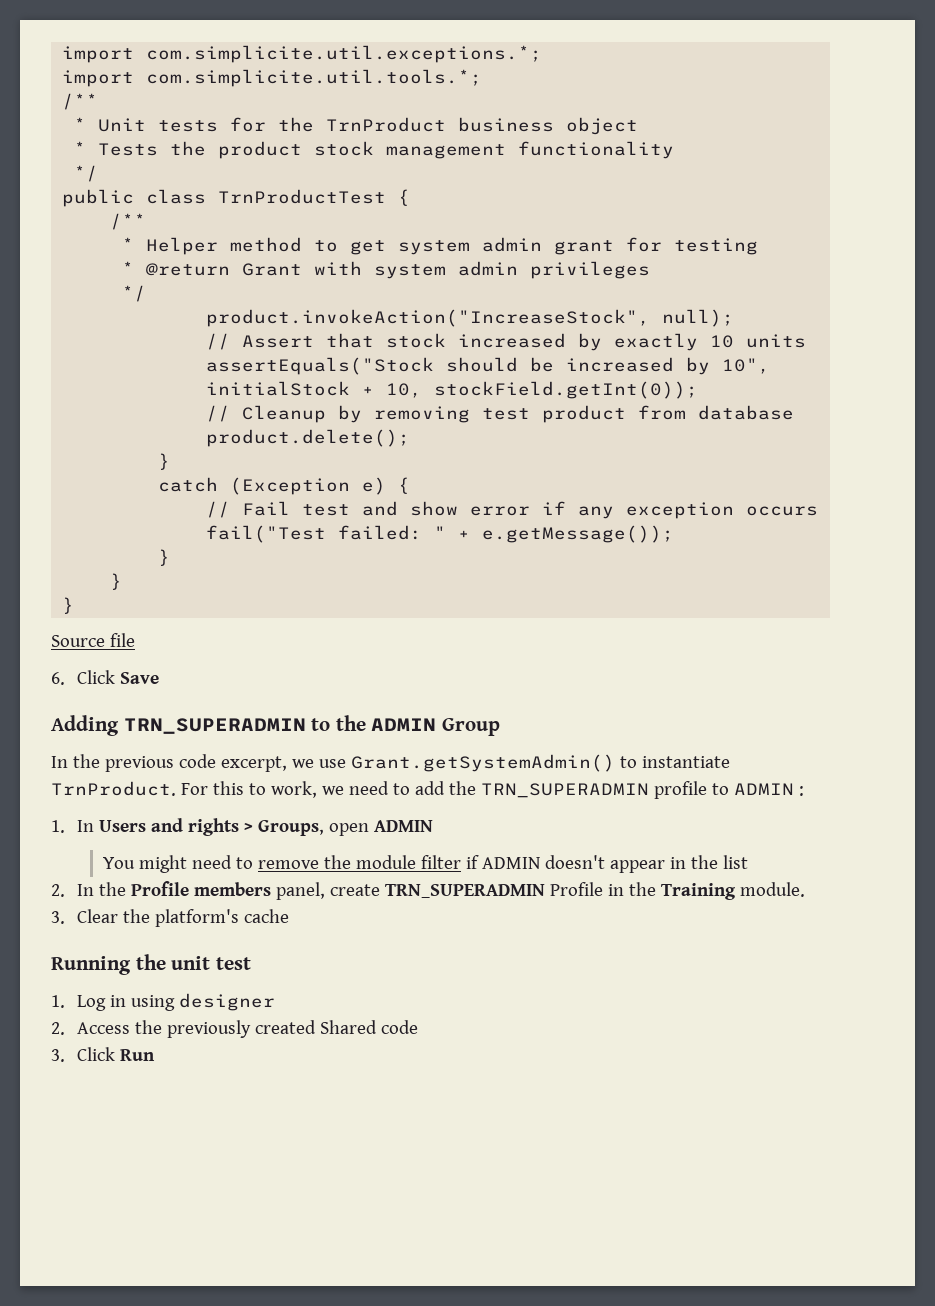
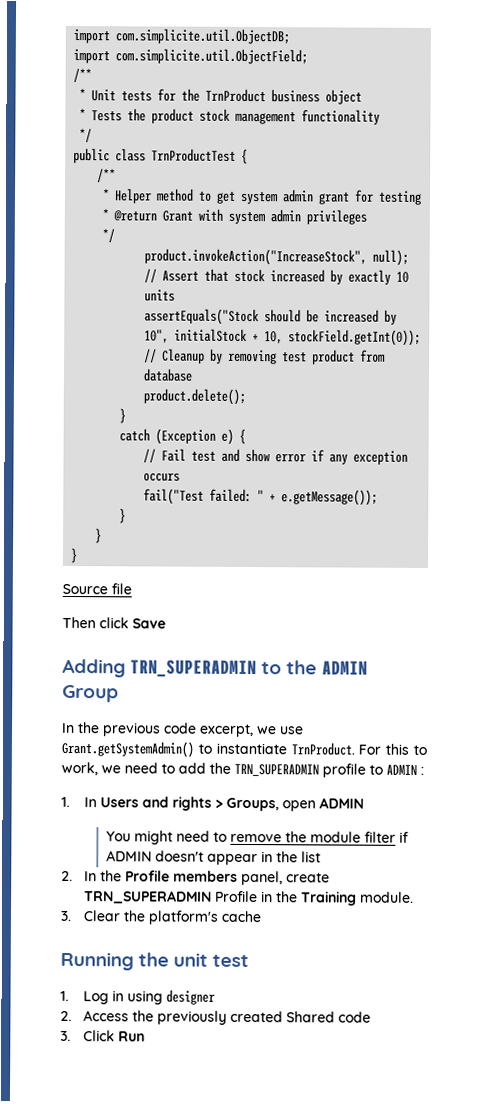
[62,45,543,63] [62,69,483,87] import com.simplicite.util.exceptions.*; // import com.simplicite.util.tools.*; -> [73,28,291,45] [73,48,309,65] import com.simplicite.util.ObjectDB; // import com.simplicite.util.ObjectField;
[51,670,115,685] 6. Click -> [62,616,129,629] Then click

